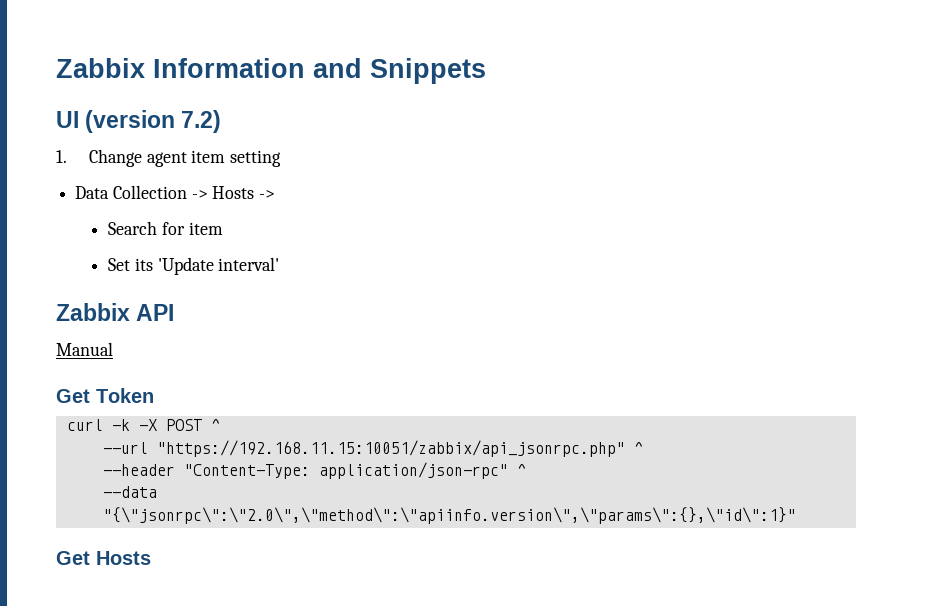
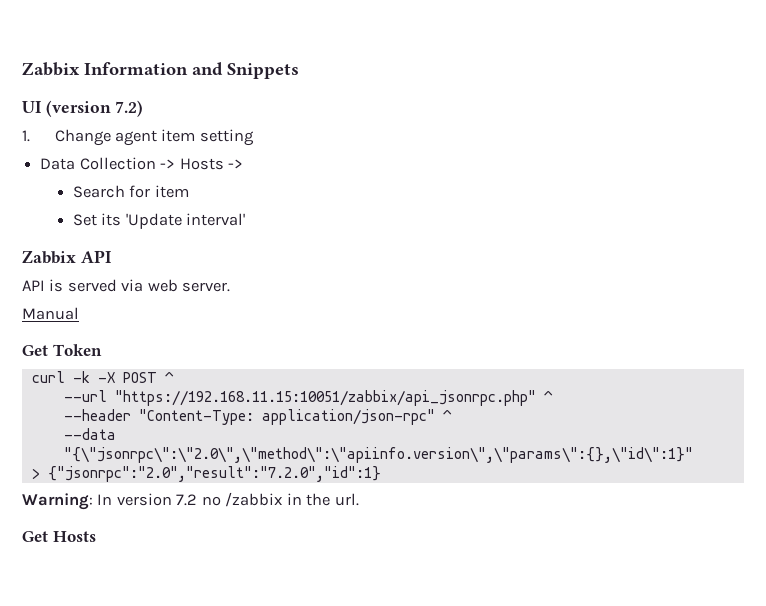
(175, 312) none -> [22,279,231,292] // API is served via web server.
(796, 515) none -> [31,466,381,482] [22,492,359,510] // > {"jsonrpc":"2.0","result":"7.2.0","id":1} // Warning: In version 7.2 no /zabbix in the url.

